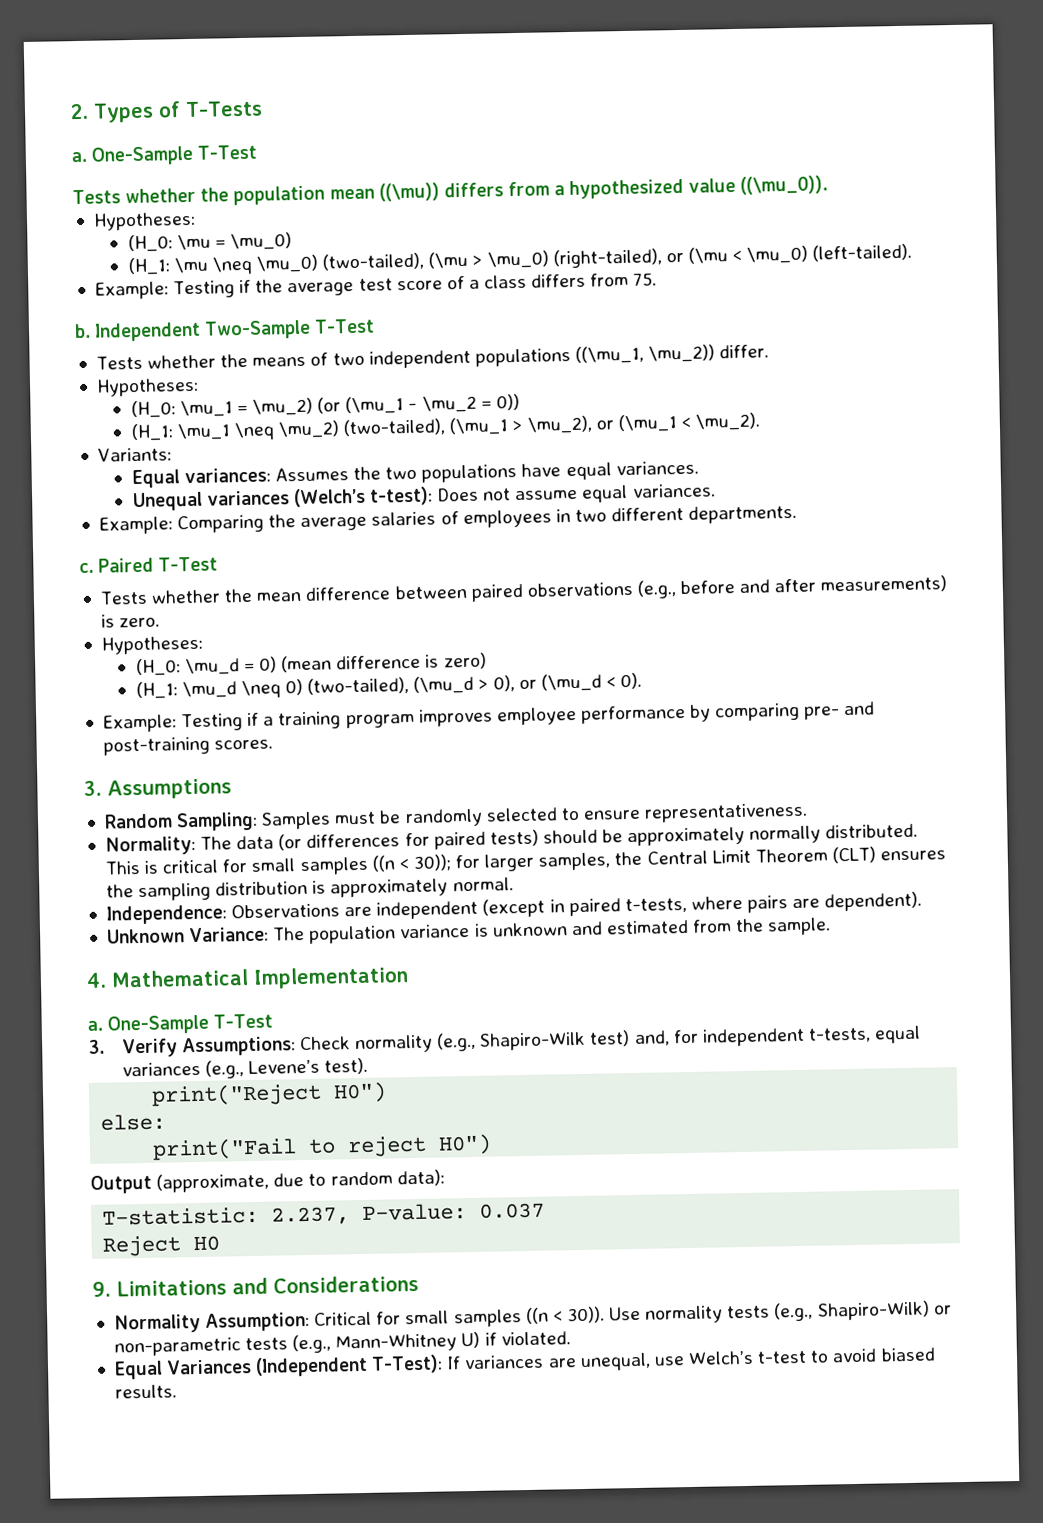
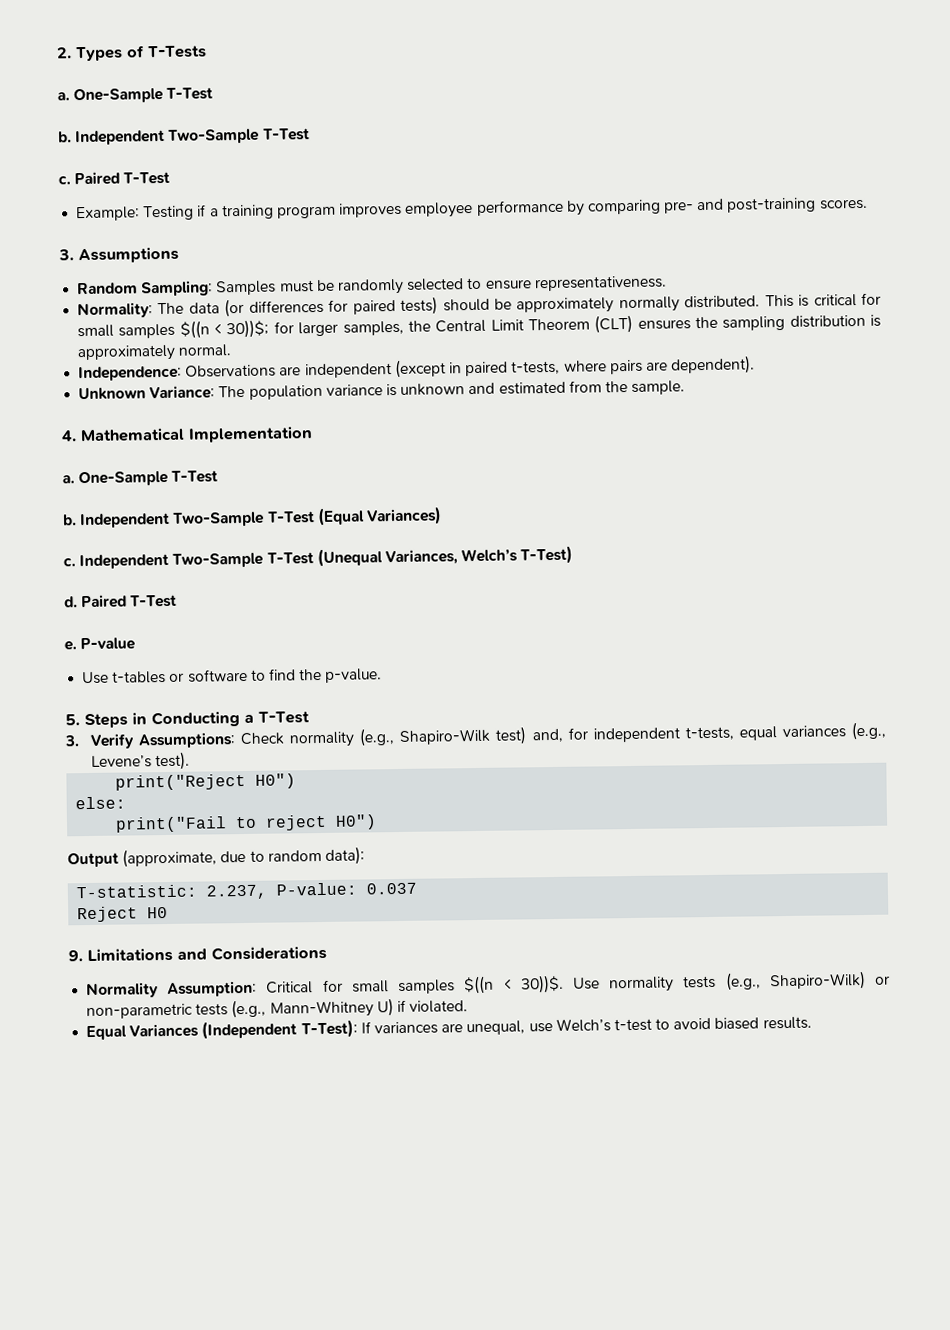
[72,175,829,206] [92,211,196,231] [127,232,292,253] [127,243,913,276] [94,272,658,300] [74,318,376,342] [95,344,770,370] [95,377,199,397] [130,393,520,419] [130,412,761,442] [97,447,172,462] [131,460,699,489] [132,483,716,512] [98,504,798,535] [79,556,219,574] [99,575,948,605] [100,614,161,628] [100,635,203,655] [135,652,487,677] [135,672,643,700] Tests whether the population mean ((\mu)) differs from a hypothesized value ((\mu_0)). // Hypotheses: // (H_0: \mu = \mu_0) // (H_1: \mu \neq \mu_0) (two-tailed), (\mu > \mu_0) (right-tailed), or (\mu < \mu_0) (left-tailed). // Example: Testing if the average test score of a class differs from 75. // b. Independent Two-Sample T-Test // Tests whether the means of two independent populations ((\mu_1, \mu_2)) differ. // Hypotheses: // (H_0: \mu_1 = \mu_2) (or (\mu_1 - \mu_2 = 0)) // (H_1: \mu_1 \neq \mu_2) (two-tailed), (\mu_1 > \mu_2), or (\mu_1 < \mu_2). // Variants: // Equal variances: Assumes the two populations have equal variances. // Unequal variances (Welch’s t-test): Does not assume equal variances. // Example: Comparing the average salaries of employees in two different departments. // c. Paired T-Test // Tests whether the mean difference between paired observations (e.g., before and after measurements) is zero. // Hypotheses: // (H_0: \mu_d = 0) (mean difference is zero) // (H_1: \mu_d \neq 0) (two-tailed), (\mu_d > 0), or (\mu_d < 0). -> [58,128,310,146] [58,171,171,186] b. Independent Two-Sample T-Test // c. Paired T-Test
[371,854,451,872] ((n < 30)); -> [179,319,270,339] $((n < 30))$;
(274, 1021) none -> [63,506,442,529] [63,545,574,570] [64,594,178,609] [64,637,136,651] [82,668,383,685] [65,711,310,729] // b. Independent Two-Sample T-Test (Equal Variances) // c. Independent Two-Sample T-Test (Unequal Variances, Welch’s T-Test) // d. Paired T-Test // e. P-value // Use t-tables or software to find the p-value. // 5. Steps in Conducting a T-Test
[525,1306,605,1325] ((n < 30)). -> [464,974,564,995] $((n < 30))$.

